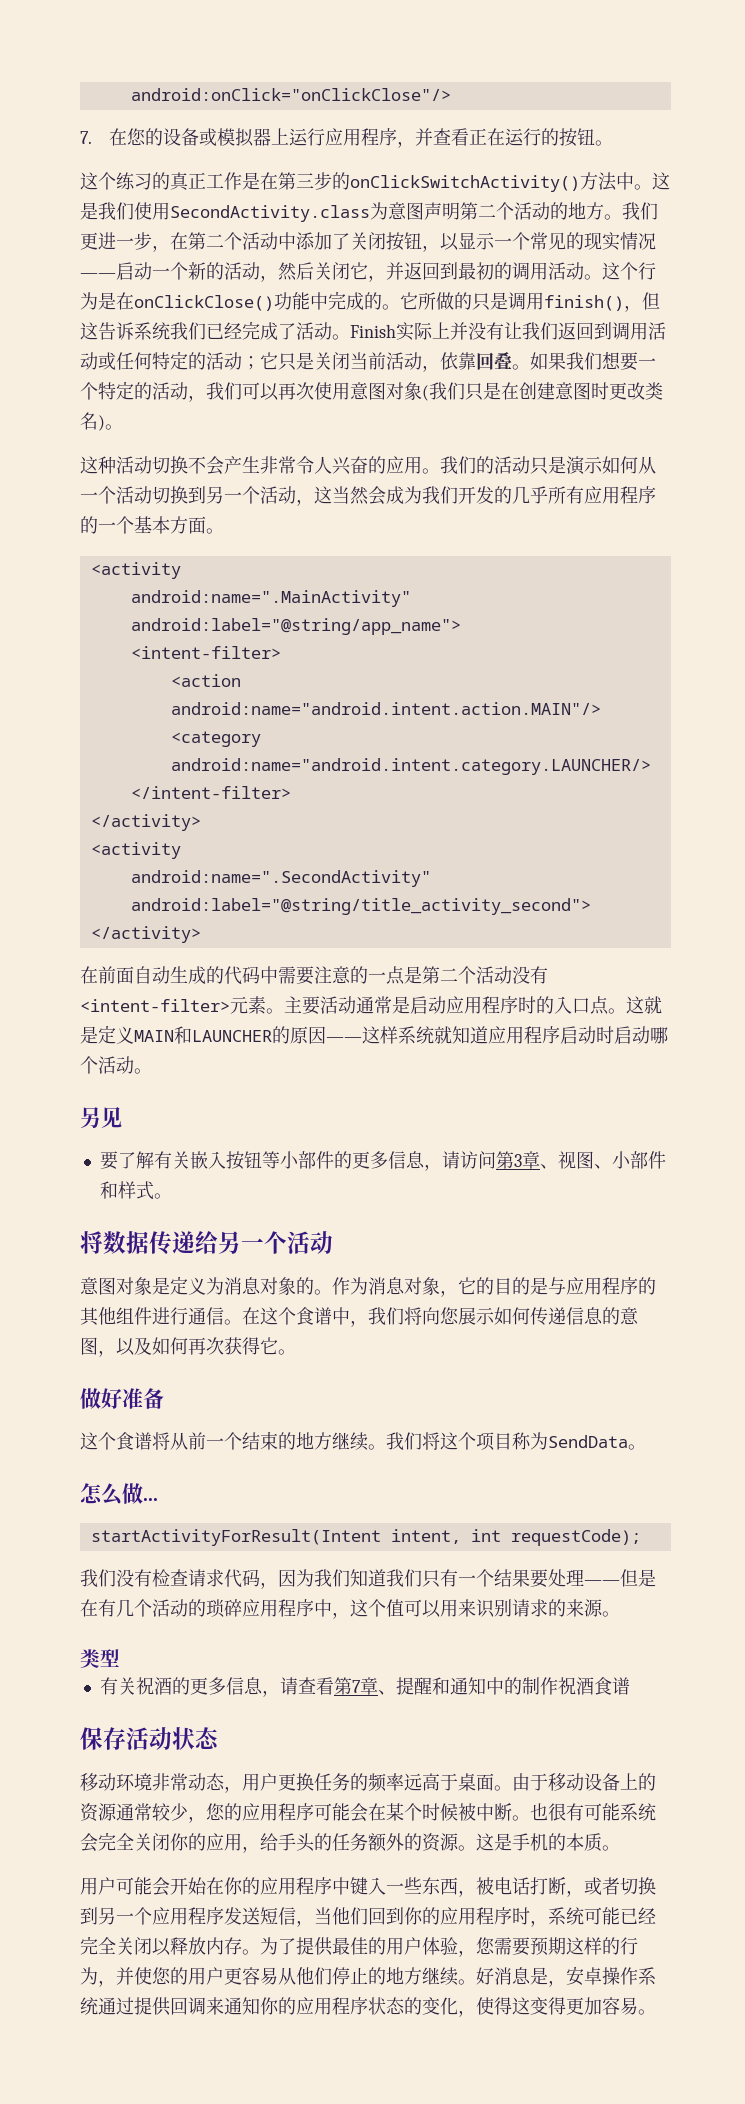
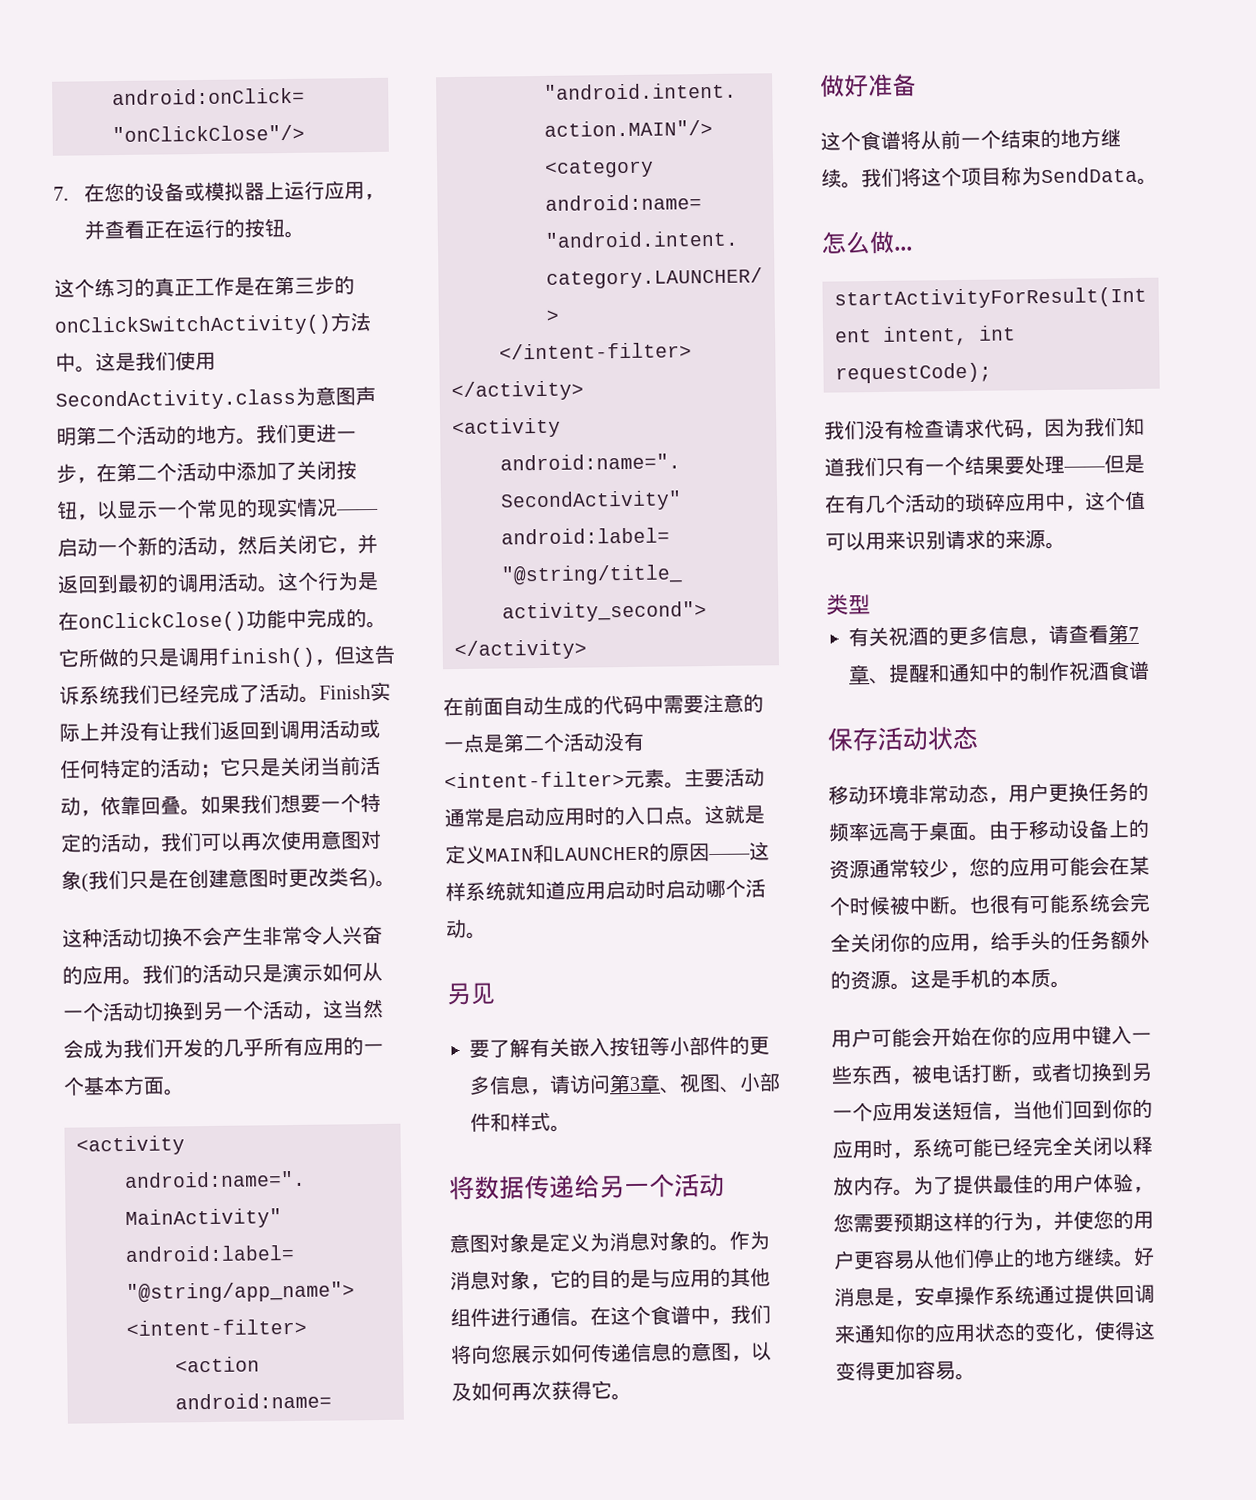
[360,128,397,146] 程序 -> (365, 190) none
[620,486,656,504] 程序 -> (344, 1046) none
[482,996,518,1014] 程序 -> (585, 816) none
[524,1026,560,1044] 程序 -> (606, 890) none
[602,1277,638,1295] 程序 -> (711, 1278) none
[278,1599,314,1617] 程序 -> (1046, 502) none
[278,1803,314,1821] 程序 -> (1050, 867) none
[296,1877,332,1895] 程序 -> (1072, 1035) none
[188,1907,224,1925] 程序 -> (913, 1111) none
[476,1907,512,1925] 程序 -> (873, 1149) none
[332,1997,368,2015] 程序 -> (976, 1333) none

